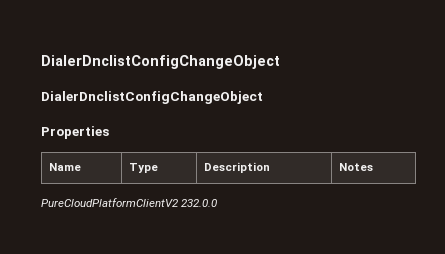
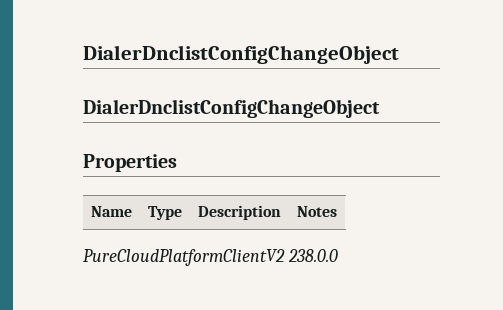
[181,199,218,207] 232.0.0 -> [287,249,338,262] 238.0.0

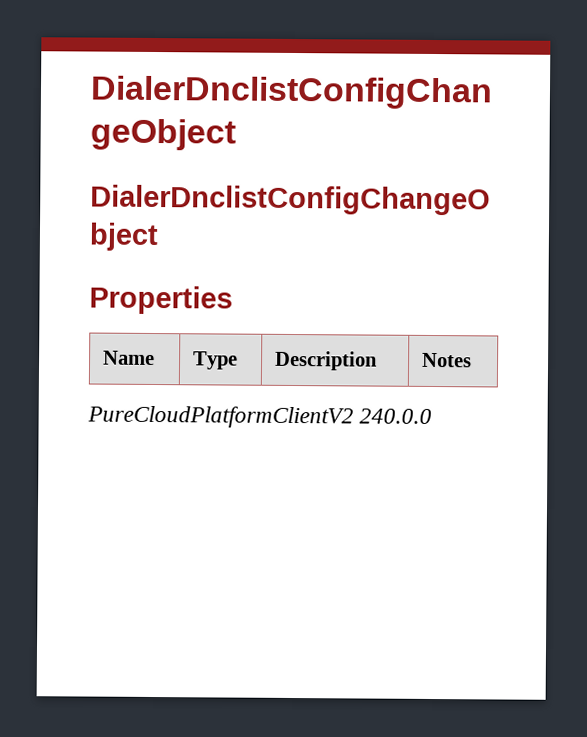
[287,249,338,262] 238.0.0 -> [359,408,433,424] 240.0.0

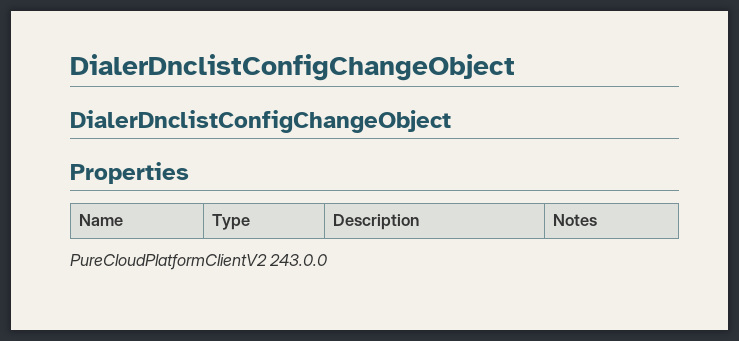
[359,408,433,424] 240.0.0 -> [269,254,329,266] 243.0.0

